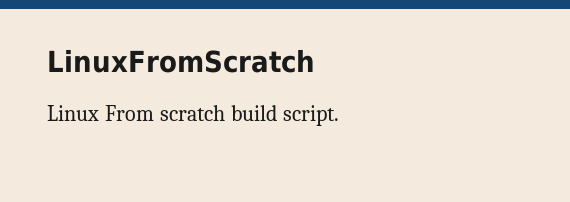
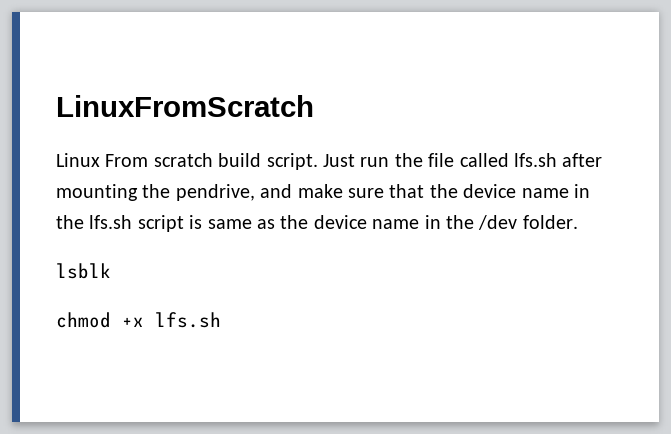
(339, 115) none -> [323,153,603,167] [56,184,590,201] [56,215,578,232] [56,263,111,279] [56,312,221,328] Just run the file called lfs.sh after mounting the pendrive, and make sure that the device name in the lfs.sh script is same as the device name in the /dev folder. // lsblk // chmod +x lfs.sh

